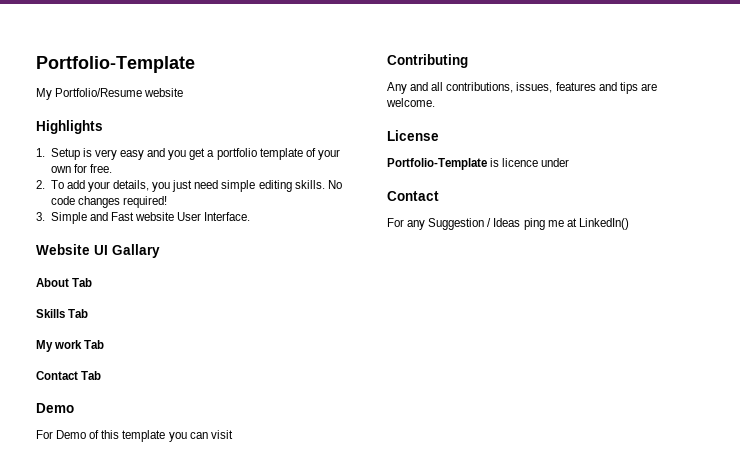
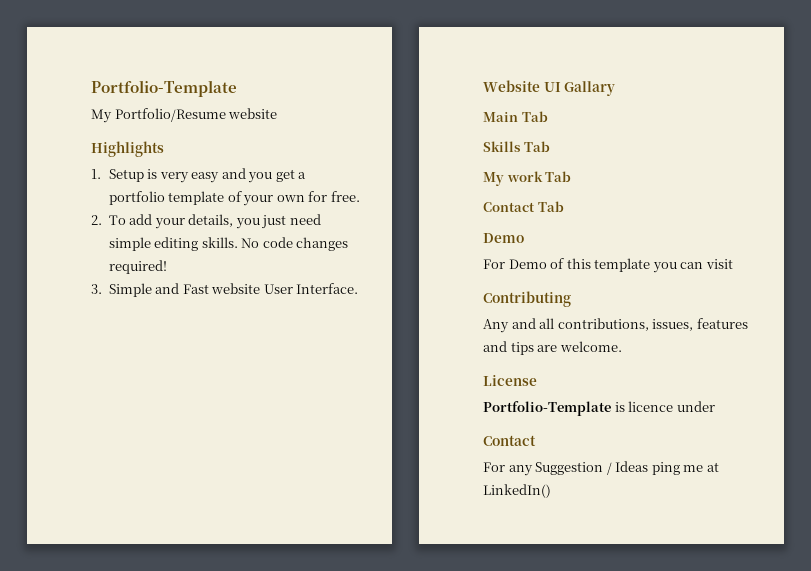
[36,278,69,287] About -> [483,112,518,122] Main

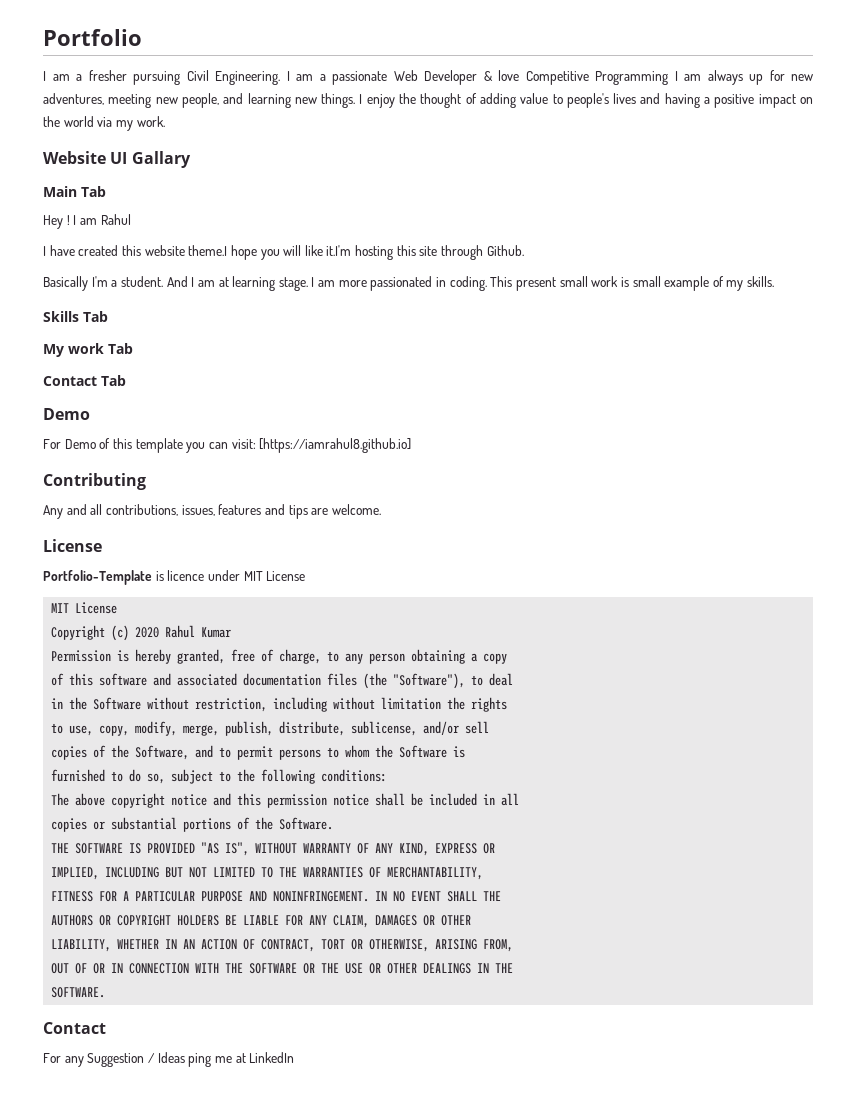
[91,80,237,97] [91,108,278,123] [91,141,164,157] [91,168,307,183] [108,191,360,206] [91,214,321,229] [108,237,349,251] [108,260,167,274] [91,283,359,297] Portfolio-Template // My Portfolio/Resume website // Highlights // 1. Setup is very easy and you get a portfolio template of your own for free. // 2. To add your details, you just need simple editing skills. No code changes required! // 3. Simple and Fast website User Interface. -> [43,29,142,46] [43,70,813,85] [43,93,814,108] [43,116,165,131] Portfolio // I am a fresher pursuing Civil Engineering. I am a passionate Web Developer & love Competitive Programming I am always up for new adventures, meeting new people, and learning new things. I enjoy the thought of adding value to people's lives and having a positive impact on the world via my work.
(548, 116) none -> [43,214,131,229] [43,245,524,260] [43,276,775,291] // Hey ! I am Rahul // I have created this website theme.I hope you will like it.I'm hosting this site through Github. // Basically I'm a student. And I am at learning stage. I am more passionated in coding. This present small work is small example of my skills.
[705,259,733,269] visit -> [231,438,412,453] visit: [https://iamrahul8.github.io]
(715, 406) none -> [243,571,306,581] [51,602,118,614] [51,625,232,641] [51,649,508,664] [51,673,514,689] [51,697,508,712] [51,721,490,736] [51,745,466,760] [51,769,388,784] [51,793,520,808] [51,817,334,832] [51,842,496,856] [51,867,484,880] [51,891,502,902] [51,915,472,928] [51,939,514,952] [51,963,514,974] [51,987,106,998] MIT License // MIT License // Copyright (c) 2020 Rahul Kumar // Permission is hereby granted, free of charge, to any person obtaining a copy // of this software and associated documentation files (the "Software"), to deal // in the Software without restriction, including without limitation the rights // to use, copy, modify, merge, publish, distribute, sublicense, and/or sell // copies of the Software, and to permit persons to whom the Software is // furnished to do so, subject to the following conditions: // The above copyright notice and this permission notice shall be included in all // copies or substantial portions of the Software. // THE SOFTWARE IS PROVIDED "AS IS", WITHOUT WARRANTY OF ANY KIND, EXPRESS OR // IMPLIED, INCLUDING BUT NOT LIMITED TO THE WARRANTIES OF MERCHANTABILITY, // FITNESS FOR A PARTICULAR PURPOSE AND NONINFRINGEMENT. IN NO EVENT SHALL THE // AUTHORS OR COPYRIGHT HOLDERS BE LIABLE FOR ANY CLAIM, DAMAGES OR OTHER // LIABILITY, WHETHER IN AN ACTION OF CONTRACT, TORT OR OTHERWISE, ARISING FROM, // OUT OF OR IN CONNECTION WITH THE SOFTWARE OR THE USE OR OTHER DEALINGS IN THE // SOFTWARE.
[483,484,551,498] LinkedIn() -> [249,1052,295,1063] LinkedIn

